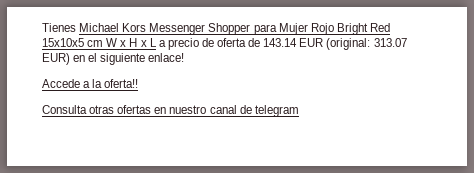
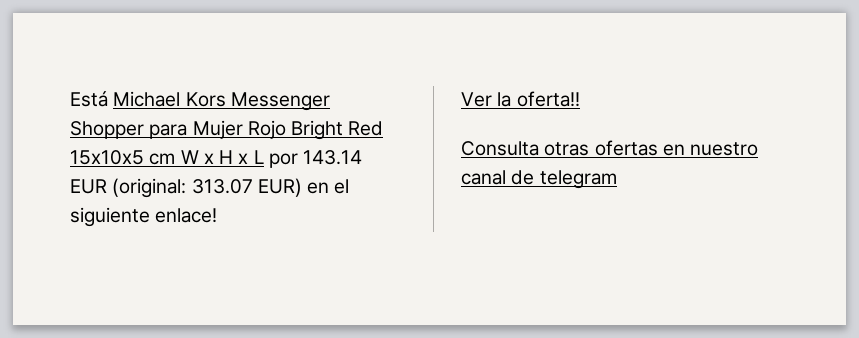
[42,23,76,32] Tienes -> [70,91,108,107] Está
[158,38,261,50] a precio de oferta de -> [268,153,298,168] por
[42,79,91,88] Accede a -> [461,92,492,107] Ver

